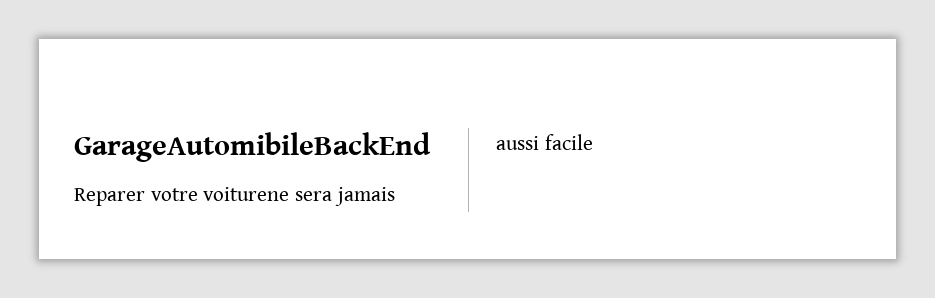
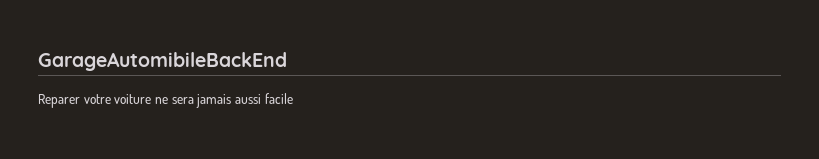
[203,187,290,201] voiturene -> [114,94,168,104] voiture ne

